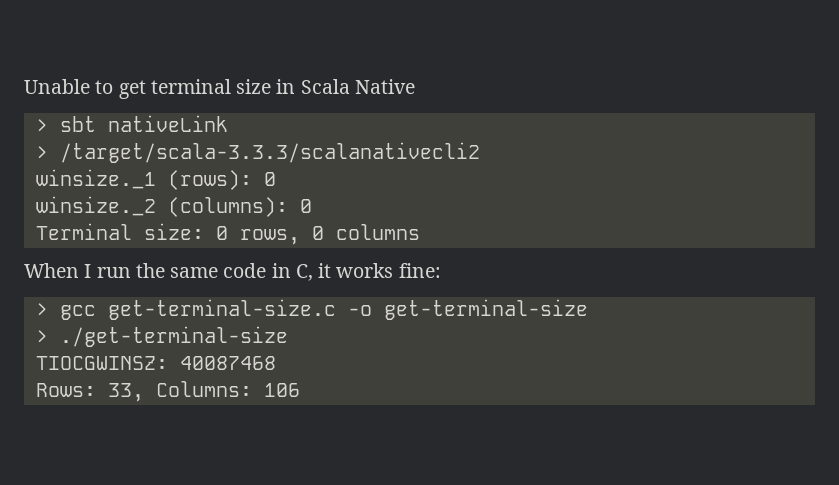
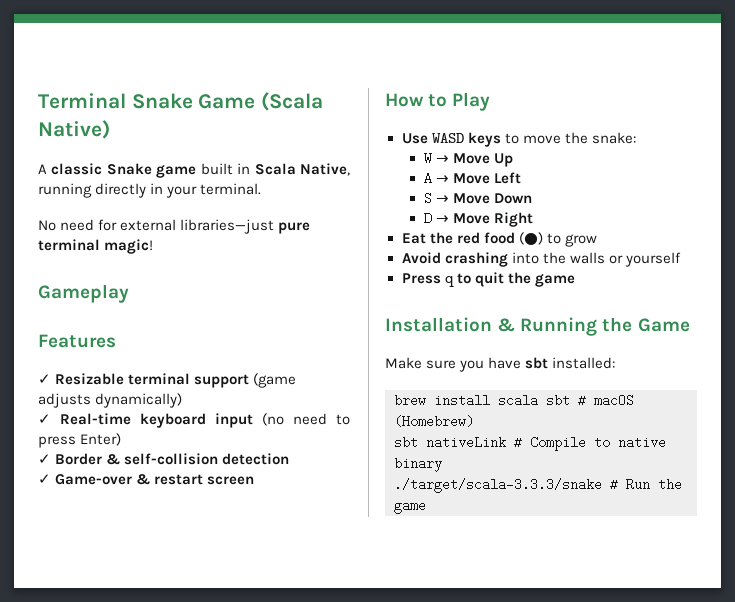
[24,79,415,99] [35,115,228,132] [35,142,480,163] [35,169,276,190] [35,196,312,217] [35,223,420,245] [24,263,441,281] [35,299,588,320] [35,326,288,347] [35,356,276,370] [35,381,300,402] Unable to get terminal size in Scala Native // > sbt nativeLink // > /target/scala-3.3.3/scalanativecli2 // winsize._1 (rows): 0 // winsize._2 (columns): 0 // Terminal size: 0 rows, 0 columns // When I run the same code in C, it works fine: // > gcc get-terminal-size.c -o get-terminal-size // > ./get-terminal-size // TIOCGWINSZ: 40087468 // Rows: 33, Columns: 106 -> [38,92,324,111] [38,120,110,139] [38,163,351,178] [38,183,262,198] [38,219,311,234] [38,239,154,254] [38,284,129,303] [38,334,116,348] [38,373,297,388] [38,393,183,408] [38,413,350,428] [38,433,122,448] [38,453,290,465] [38,474,255,485] [385,92,491,111] [401,132,636,147] [423,152,513,167] [423,172,521,185] [423,192,532,205] [423,212,533,227] [401,232,597,247] [401,252,681,267] [401,272,575,287] [385,317,690,336] [385,357,616,372] [394,394,634,407] [394,415,474,428] [394,436,666,451] [394,457,442,472] [394,478,682,493] [394,499,426,514] Terminal Snake Game (Scala Native) // A classic Snake game built in Scala Native, running directly in your terminal. // No need for external libraries—just pure terminal magic! // Gameplay // Features // ✓ Resizable terminal support (game adjusts dynamically) // ✓ Real-time keyboard input (no need to press Enter) // ✓ Border & self-collision detection // ✓ Game-over & restart screen // How to Play // Use WASD keys to move the snake: // W → Move Up // A → Move Left // S → Move Down // D → Move Right // Eat the red food (●) to grow // Avoid crashing into the walls or yourself // Press q to quit the game // Installation & Running the Game // Make sure you have sbt installed: // brew install scala sbt # macOS (Homebrew) // sbt nativeLink # Compile to native binary // ./target/scala-3.3.3/snake # Run the game

